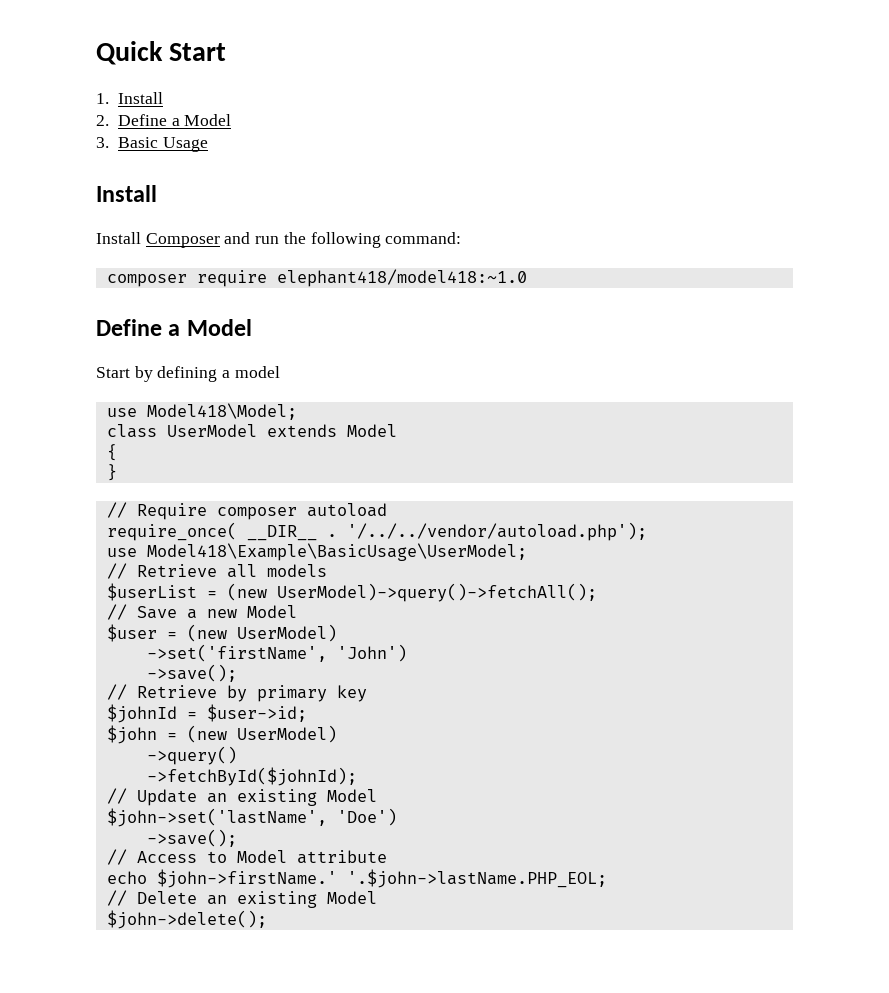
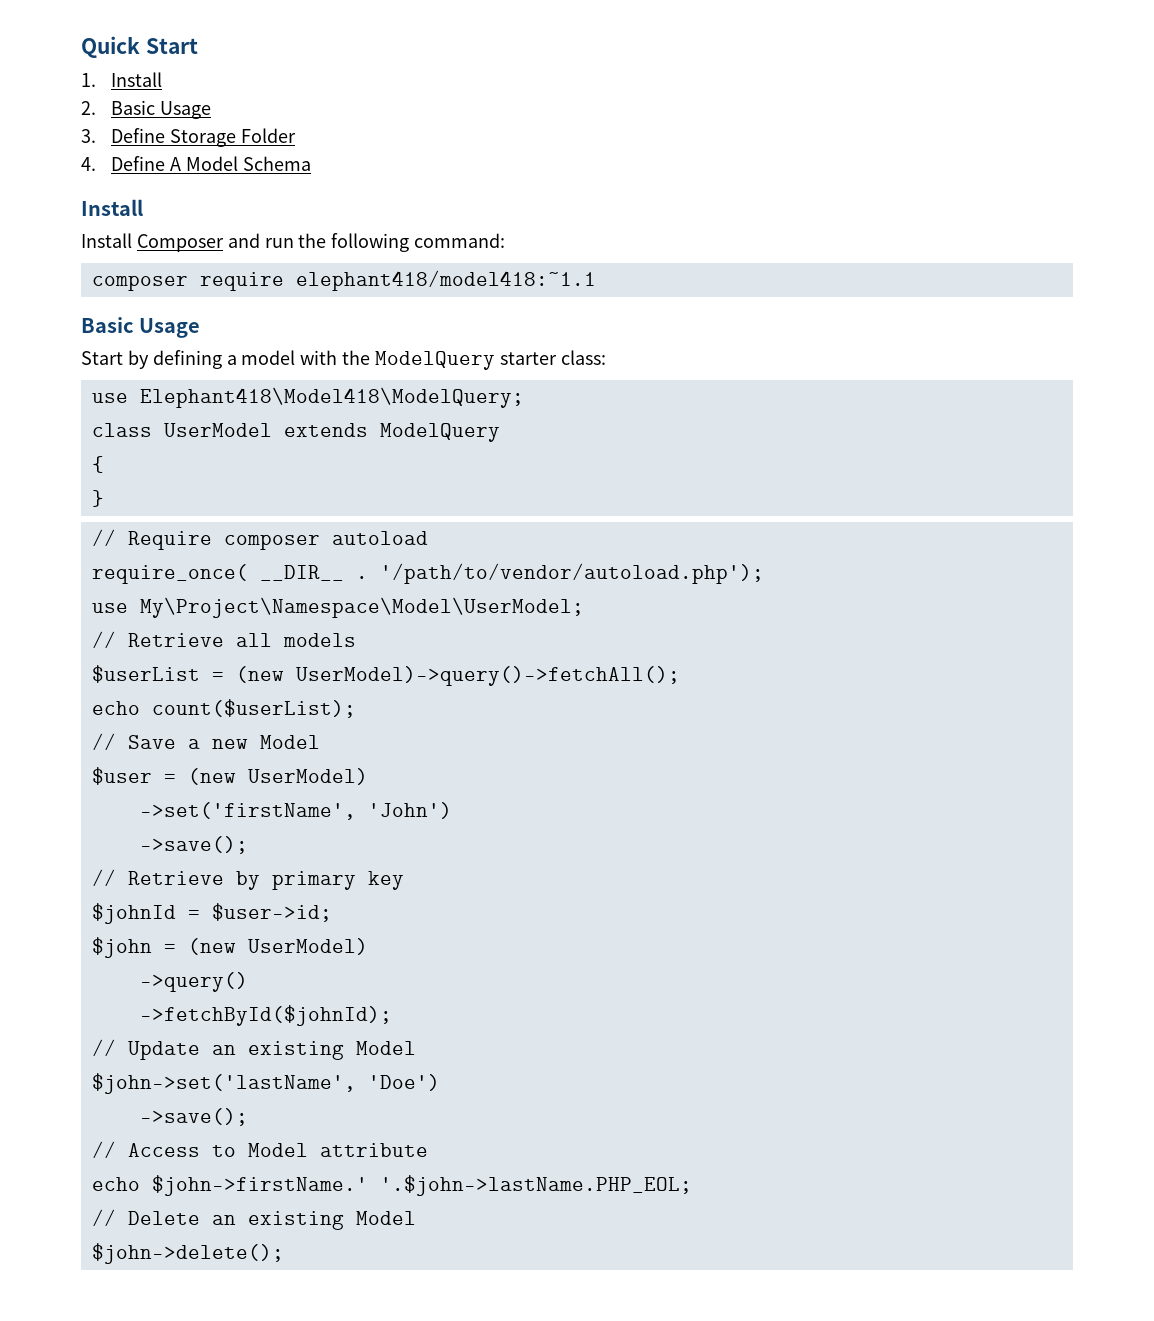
[117,114,232,126] [96,137,208,152] Define a Model // 3. Basic Usage -> [111,100,212,119] [81,128,297,147] [81,156,311,171] Basic Usage // 3. Define Storage Folder // 4. Define A Model Schema
[276,269,527,287] [96,319,252,336] elephant418/model418:~1.0 // Define a Model -> [295,270,596,291] [81,317,201,338] elephant418/model418:~1.1 // Basic Usage
[106,403,297,420] // use Model418\Model; -> [300,350,606,370] [91,387,524,408] with the ModelQuery starter class: // use Elephant418\Model418\ModelQuery;
[346,424,397,437] Model -> [379,423,500,442] ModelQuery
[346,522,647,541] [106,543,527,561] '/../../vendor/autoload.php'); // use Model418\Example\BasicUsage\UserModel; -> [379,563,764,584] [91,597,584,618] '/path/to/vendor/autoload.php'); // use My\Project\Namespace\Model\UserModel;
(597, 592) none -> [91,699,356,718] // echo count($userList);

